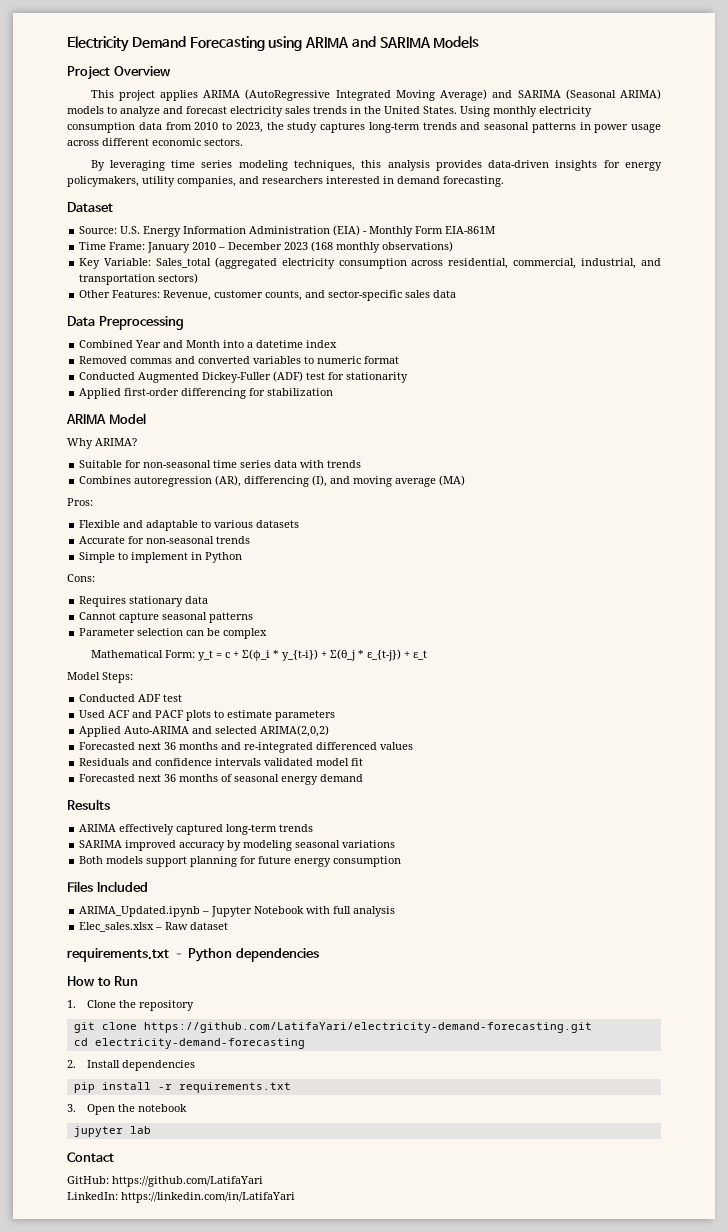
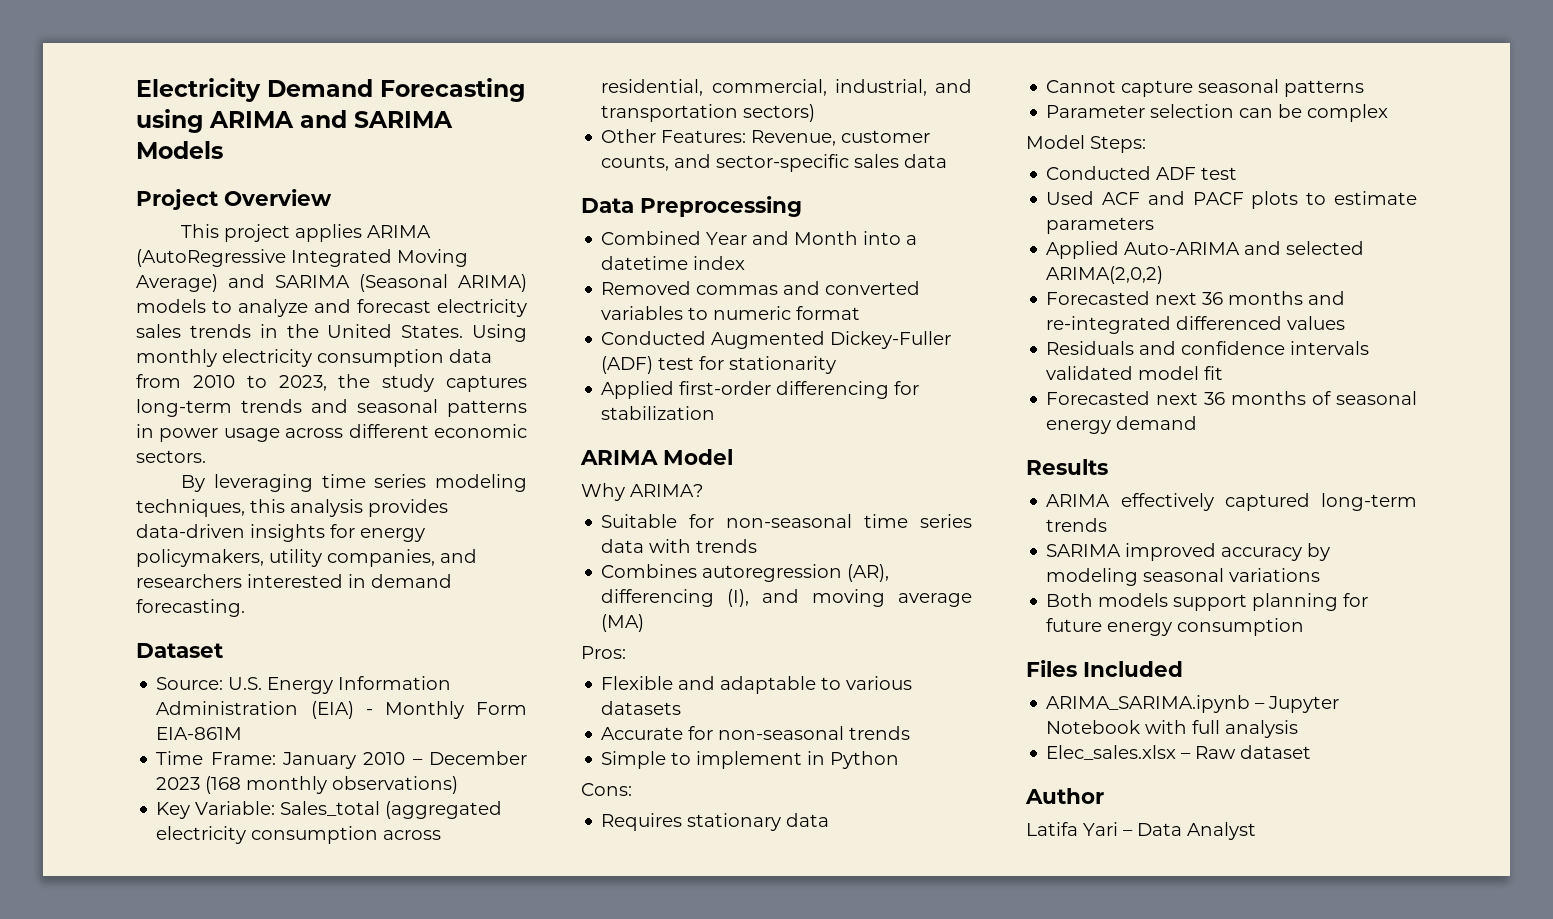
[90,649,427,661] // Mathematical Form: y_t = c + Σ(ϕ_i * y_{t-i}) + Σ(θ_j * ε_{t-j}) + ε_t -> (1389, 113) none
[79,906,201,917] ARIMA_Updated.ipynb -> [1046,695,1251,713] ARIMA_SARIMA.ipynb
[67,948,319,962] [67,976,139,987] [67,1000,194,1011] [73,1022,592,1033] [73,1038,305,1049] [67,1060,195,1071] [73,1082,291,1093] [67,1104,187,1115] [73,1126,151,1137] [67,1152,114,1162] [67,1176,263,1187] [67,1192,295,1203] requirements.txt – Python dependencies // How to Run // 1. Clone the repository // git clone https://github.com/LatifaYari/electricity-demand-forecasting.git // cd electricity-demand-forecasting // 2. Install dependencies // pip install -r requirements.txt // 3. Open the notebook // jupyter lab // Contact // GitHub: https://github.com/LatifaYari // LinkedIn: https://linkedin.com/in/LatifaYari -> [1025,788,1104,804] [1026,822,1256,840] Author // Latifa Yari – Data Analyst

